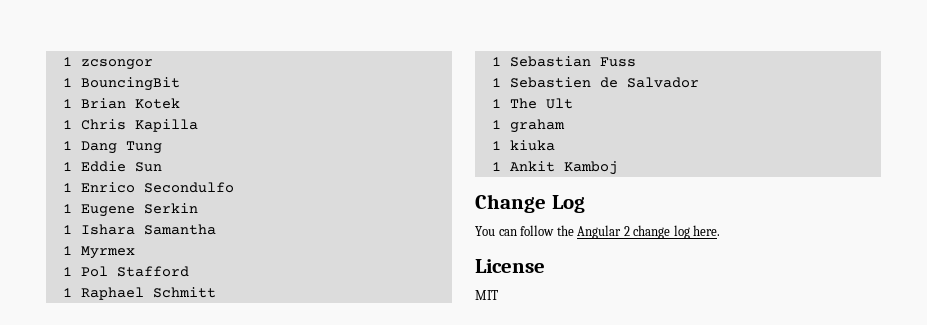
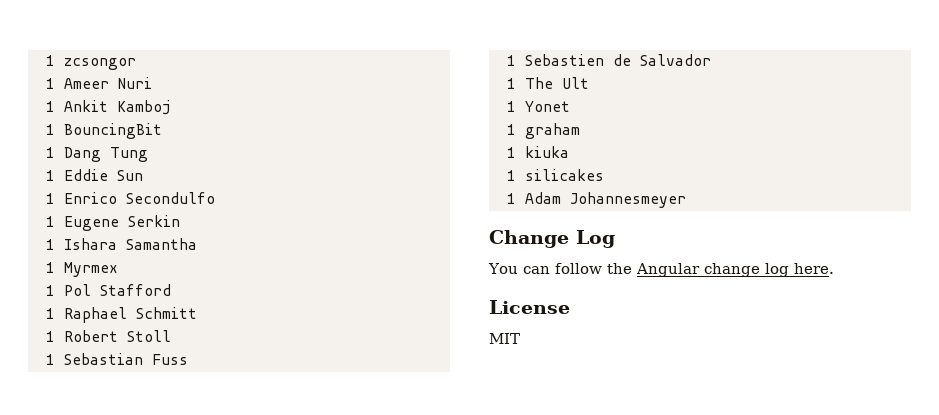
[80,77,180,91] [62,98,180,109] [62,119,198,132] BouncingBit // 1 Brian Kotek // 1 Chris Kapilla -> [63,77,152,89] [45,100,170,115] [45,123,162,139] Ameer Nuri // 1 Ankit Kamboj // 1 BouncingBit
(216, 292) none -> [45,330,171,342] // 1 Robert Stoll
(573, 103) none -> [506,101,570,112] // 1 Yonet
[509,161,618,175] Ankit Kamboj -> [524,169,604,181] [506,192,686,208] silicakes // 1 Adam Johannesmeyer
[623,226,630,236] 2 -> (700, 270) none

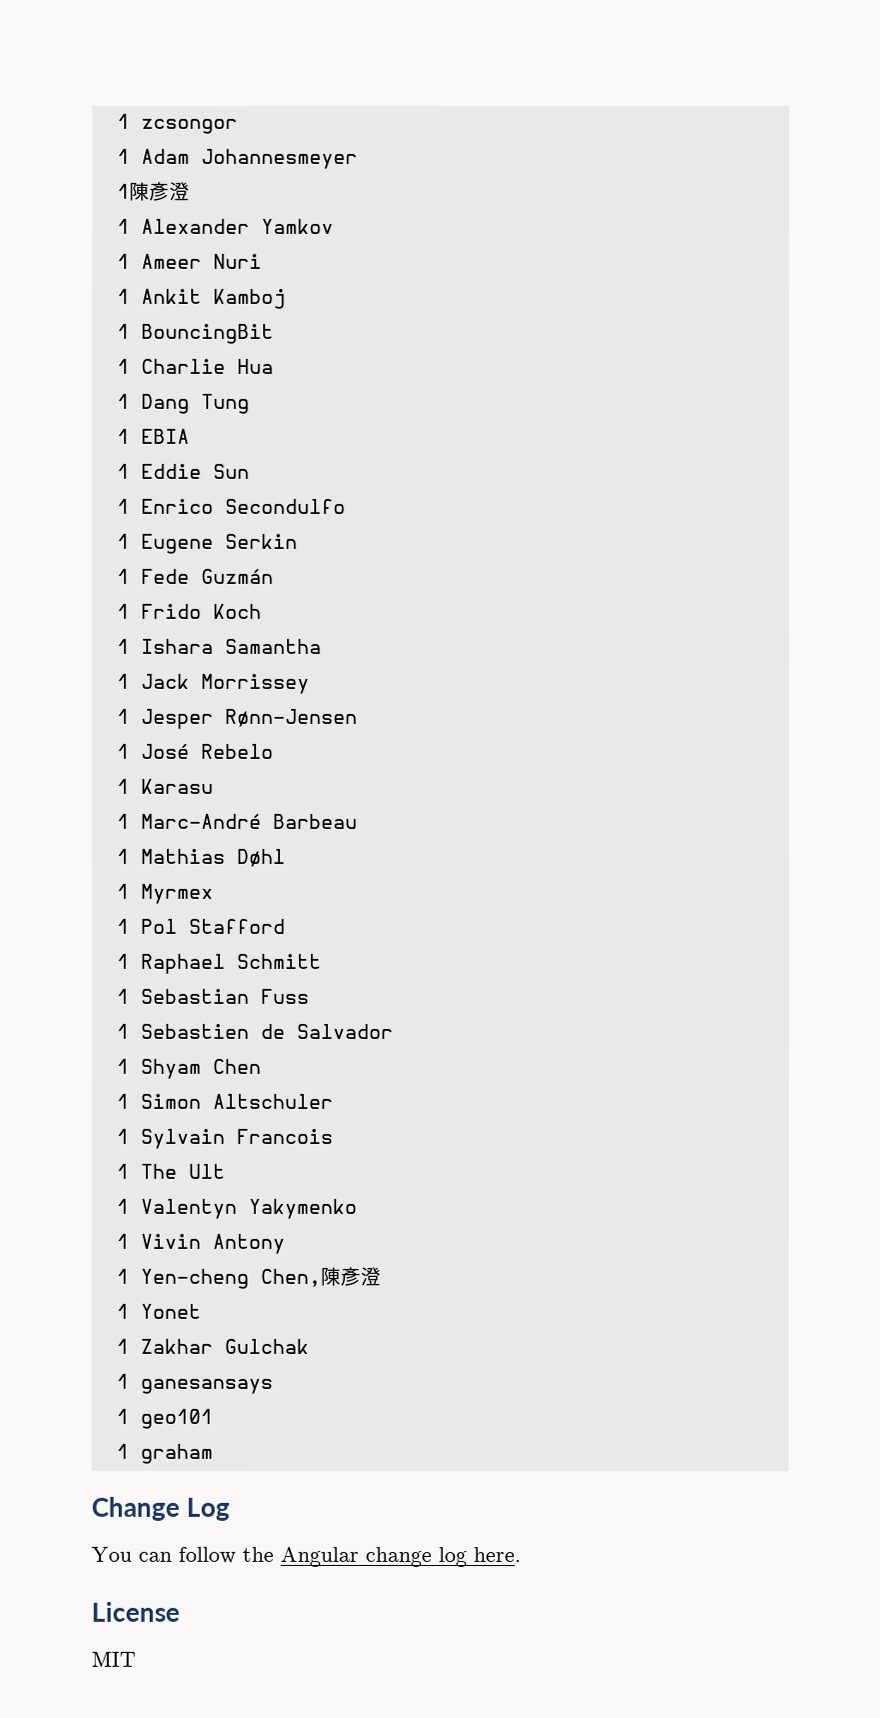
(136, 64) none -> [116,148,358,169] [116,181,190,201] [116,218,334,234] // 1 Adam Johannesmeyer // 1陳彥澄 // 1 Alexander Yamkov
(162, 131) none -> [116,358,274,374] // 1 Charlie Hua
(148, 154) none -> [116,428,190,444] // 1 EBIA
[63,238,197,250] Ishara Samantha -> [140,568,274,584] [116,603,262,619] [116,638,322,654] [116,673,310,694] [116,708,358,729] [116,743,274,759] [116,778,214,794] [116,813,358,829] [115,848,286,867] Fede Guzmán // 1 Frido Koch // 1 Ishara Samantha // 1 Jack Morrissey // 1 Jesper Rønn-Jensen // 1 José Rebelo // 1 Karasu // 1 Marc-André Barbeau // 1 Mathias Døhl
[45,330,171,342] // 1 Robert Stoll -> (321, 961) none
[524,77,589,89] The Ult -> [139,1058,261,1079] [115,1093,333,1109] [115,1128,333,1149] [115,1163,225,1179] [115,1198,357,1219] [115,1233,285,1254] [115,1266,381,1289] Shyam Chen // 1 Simon Altschuler // 1 Sylvain Francois // 1 The Ult // 1 Valentyn Yakymenko // 1 Vivin Antony // 1 Yen-cheng Chen,陳彥澄
[524,123,580,139] [506,146,569,158] [506,169,604,181] [506,192,686,208] graham // 1 kiuka // 1 silicakes // 1 Adam Johannesmeyer -> [139,1338,309,1354] [115,1373,273,1394] [115,1408,213,1429] [115,1443,213,1464] Zakhar Gulchak // 1 ganesansays // 1 geo101 // 1 graham

